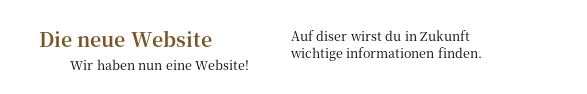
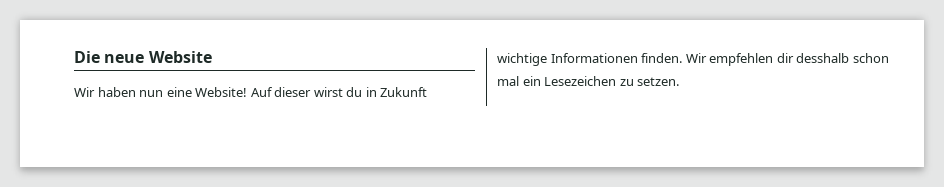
[316,30,348,41] diser -> [274,87,312,97] dieser
[346,47,482,58] informationen finden. -> [550,53,889,66] [497,76,680,86] Informationen finden. Wir empfehlen dir desshalb schon mal ein Lesezeichen zu setzen.

